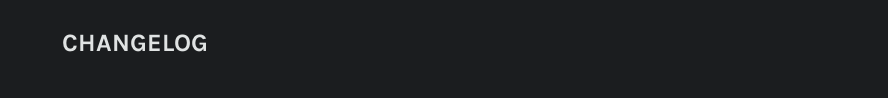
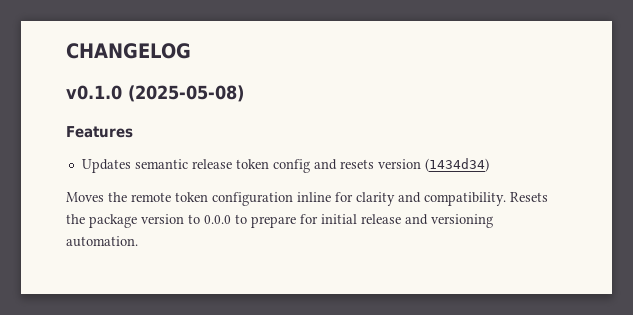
(208, 43) none -> [66,85,244,102] [66,126,133,138] [81,158,489,173] [66,192,548,206] [66,214,493,228] [66,236,138,247] // v0.1.0 (2025-05-08) // Features // Updates semantic release token config and resets version (1434d34) // Moves the remote token configuration inline for clarity and compatibility. Resets the package version to 0.0.0 to prepare for initial release and versioning automation.

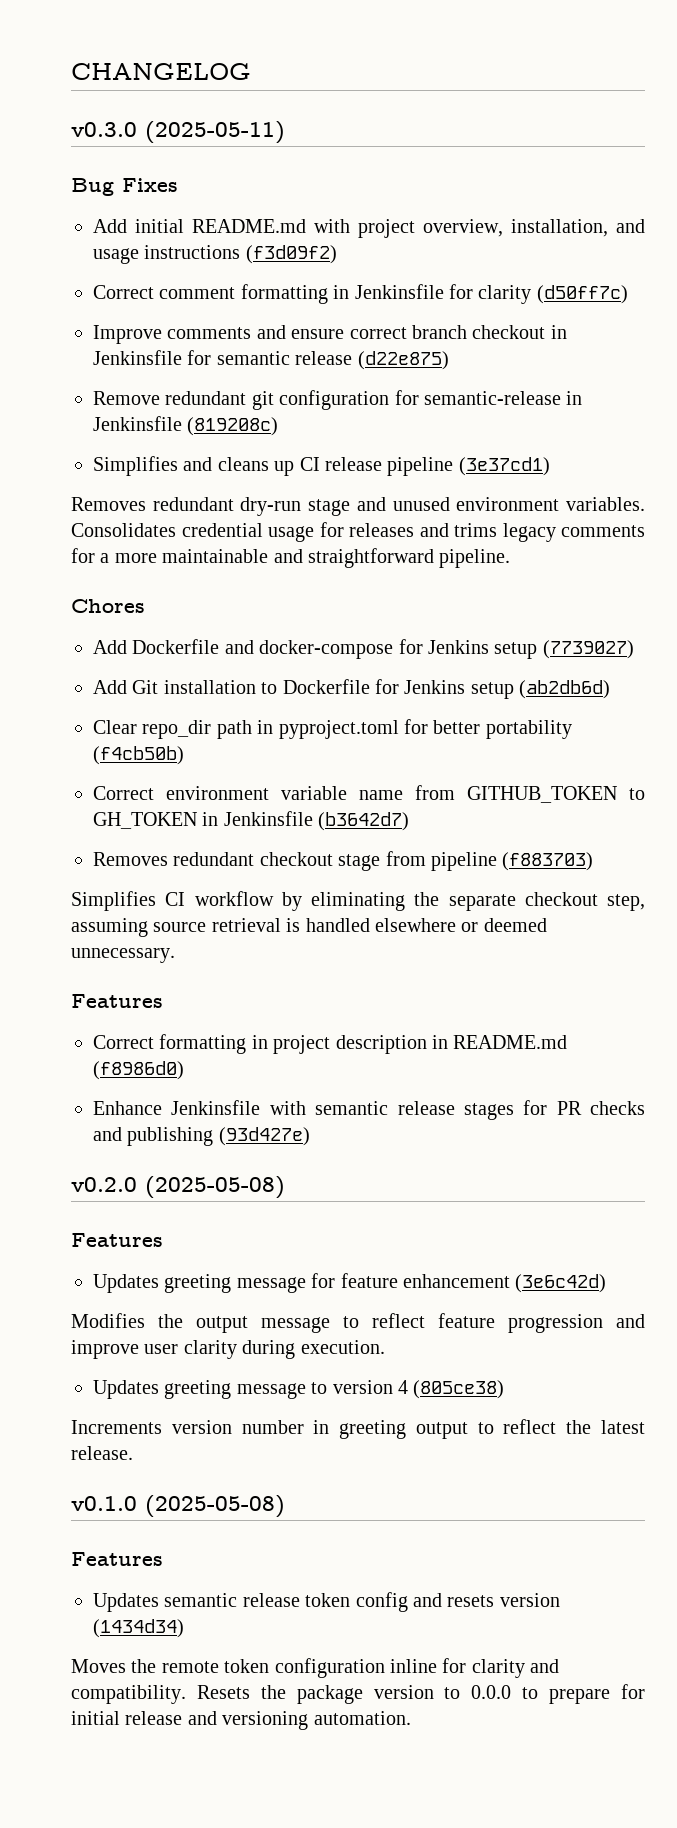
(191, 51) none -> [71,121,285,144] [71,178,178,196] [93,219,645,238] [93,245,337,264] [93,284,628,304] [93,325,567,344] [93,350,449,370] [93,390,583,410] [93,416,279,436] [93,456,550,476] [71,497,645,516] [71,522,645,542] [71,548,511,568] [71,599,145,613] [93,639,634,659] [93,679,611,699] [93,719,572,739] [93,746,184,765] [93,785,645,803] [93,811,410,831] [93,851,594,871] [71,891,645,911] [71,918,547,937] [71,948,175,963] [71,994,163,1008] [93,1034,568,1054] [93,1061,184,1080] [93,1100,645,1120] [93,1127,310,1146] [71,1176,285,1199] [71,1233,163,1247] [93,1273,607,1293] [71,1313,645,1333] [71,1340,385,1359] [93,1380,505,1399] [71,1419,645,1439] [71,1446,133,1460] // v0.3.0 (2025-05-11) // Bug Fixes // Add initial README.md with project overview, installation, and usage instructions (f3d09f2) // Correct comment formatting in Jenkinsfile for clarity (d50ff7c) // Improve comments and ensure correct branch checkout in Jenkinsfile for semantic release (d22e875) // Remove redundant git configuration for semantic-release in Jenkinsfile (819208c) // Simplifies and cleans up CI release pipeline (3e37cd1) // Removes redundant dry-run stage and unused environment variables. Consolidates credential usage for releases and trims legacy comments for a more maintainable and straightforward pipeline. // Chores // Add Dockerfile and docker-compose for Jenkins setup (7739027) // Add Git installation to Dockerfile for Jenkins setup (ab2db6d) // Clear repo_dir path in pyproject.toml for better portability (f4cb50b) // Correct environment variable name from GITHUB_TOKEN to GH_TOKEN in Jenkinsfile (b3642d7) // Removes redundant checkout stage from pipeline (f883703) // Simplifies CI workflow by eliminating the separate checkout step, assuming source retrieval is handled elsewhere or deemed unnecessary. // Features // Correct formatting in project description in README.md (f8986d0) // Enhance Jenkinsfile with semantic release stages for PR checks and publishing (93d427e) // v0.2.0 (2025-05-08) // Features // Updates greeting message for feature enhancement (3e6c42d) // Modifies the output message to reflect feature progression and improve user clarity during execution. // Updates greeting message to version 4 (805ce38) // Increments version number in greeting output to reflect the latest release.

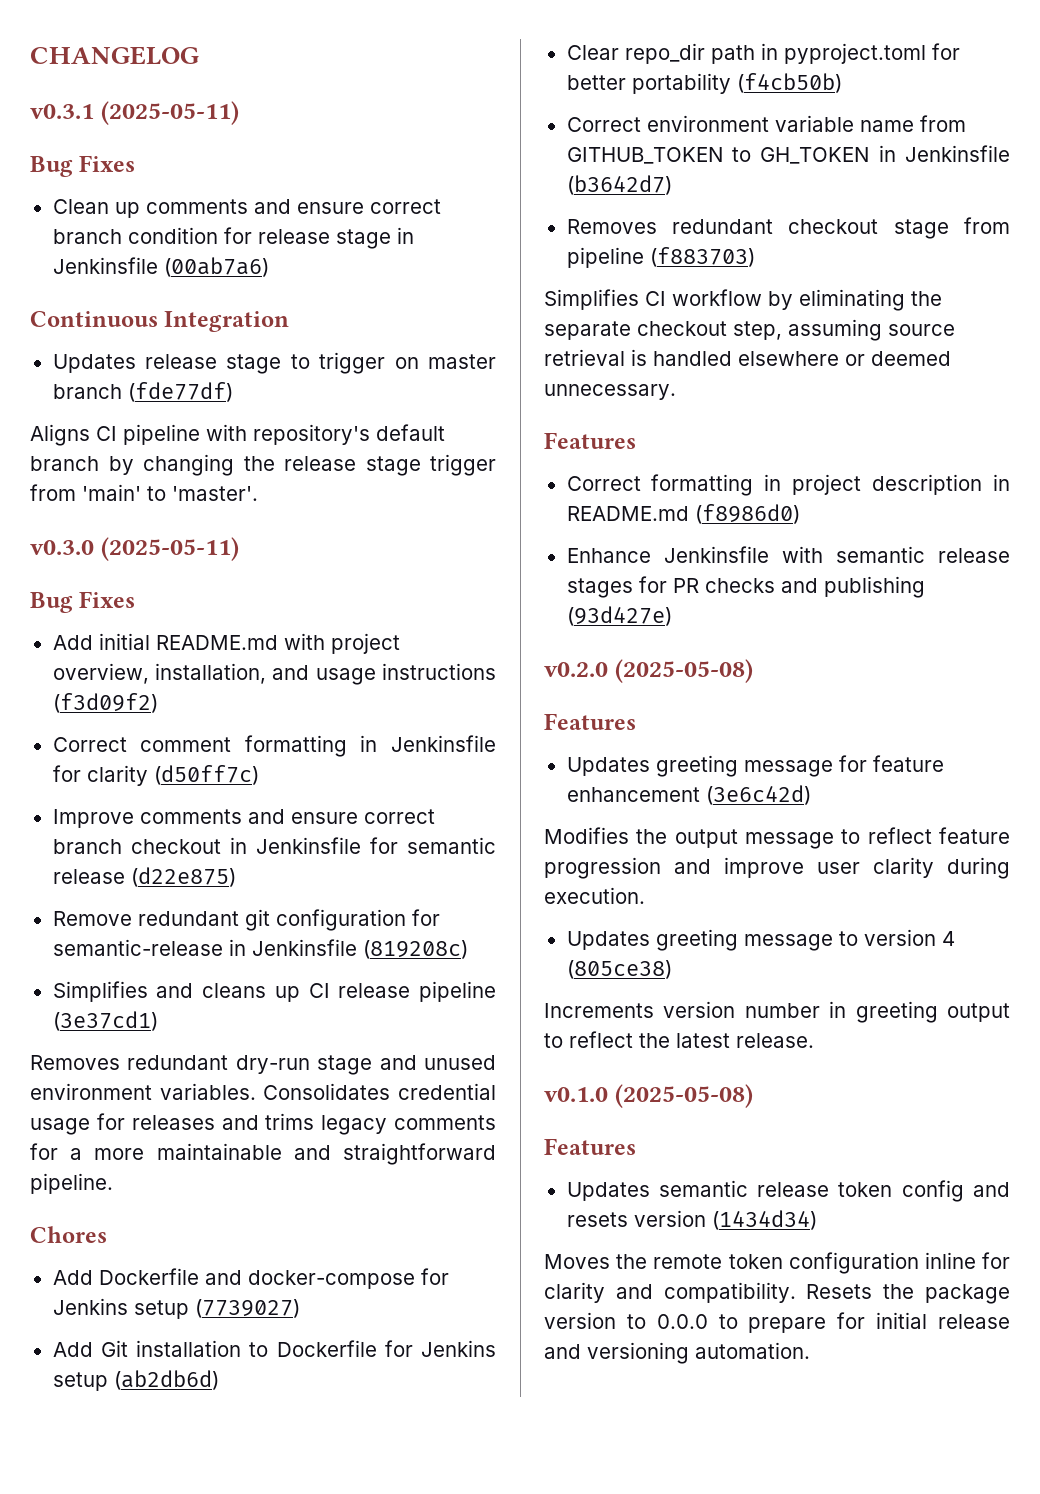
(251, 71) none -> [30,101,239,125] [30,155,136,177] [52,199,441,218] [52,227,414,249] [52,257,269,277] [30,311,290,332] [52,352,496,374] [52,382,233,402] [30,424,445,446] [30,454,496,476] [30,484,258,501] // v0.3.1 (2025-05-11) // Bug Fixes // Clean up comments and ensure correct branch condition for release stage in Jenkinsfile (00ab7a6) // Continuous Integration // Updates release stage to trigger on master branch (fde77df) // Aligns CI pipeline with repository's default branch by changing the release stage trigger from 'main' to 'master'.

